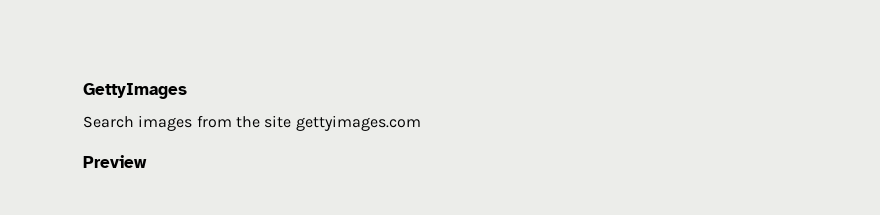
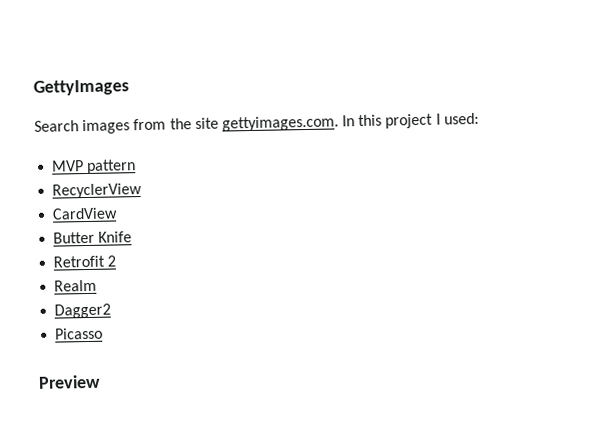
[295,115,421,131] gettyimages.com -> [221,112,479,132] [51,159,137,174] [52,182,143,199] [52,207,119,220] [53,231,133,244] [53,255,117,268] [54,279,98,292] [54,303,112,319] [55,327,104,340] gettyimages.com. In this project I used: // MVP pattern // RecyclerView // CardView // Butter Knife // Retrofit 2 // Realm // Dagger2 // Picasso

